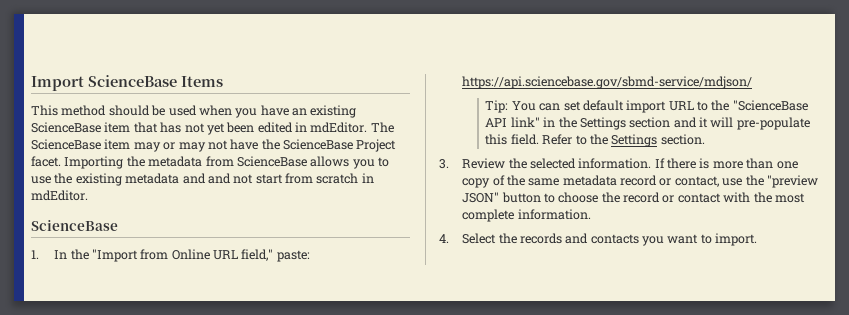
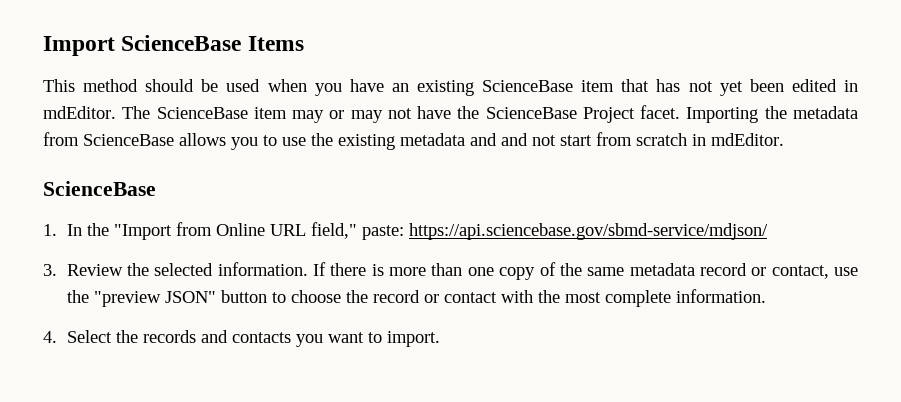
[485,100,808,113] [485,117,810,130] [485,134,705,147] // Tip: You can set default import URL to the "ScienceBase API link" in the Settings section and it will pre-populate this field. Refer to the Settings section. -> (768, 231) none

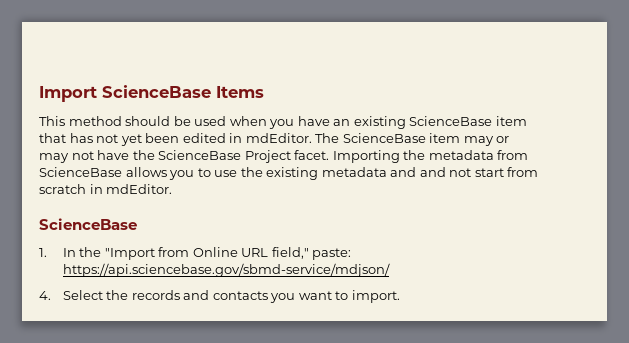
[43,262,858,280] [66,289,766,307] // 3. Review the selected information. If there is more than one copy of the same metadata record or contact, use the "preview JSON" button to choose the record or contact with the most complete information. -> (390, 270) none

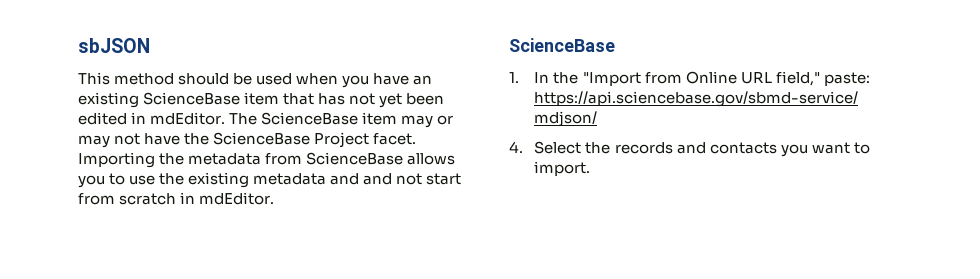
[39,85,264,102] Import ScienceBase Items -> [78,38,150,53] sbJSON

